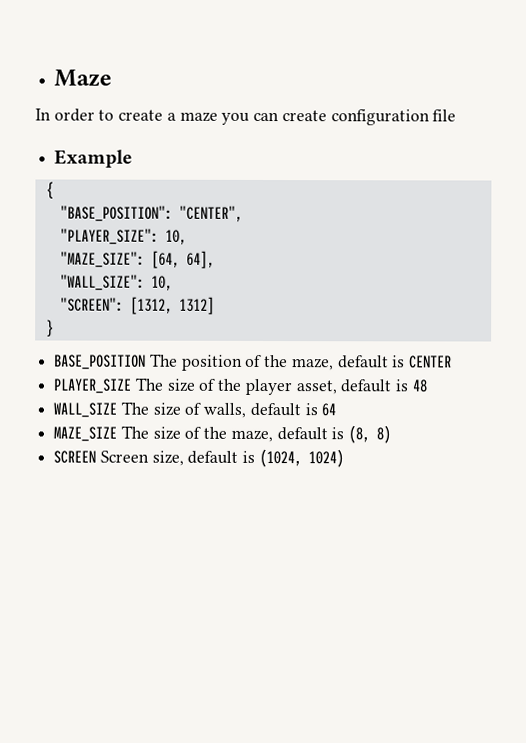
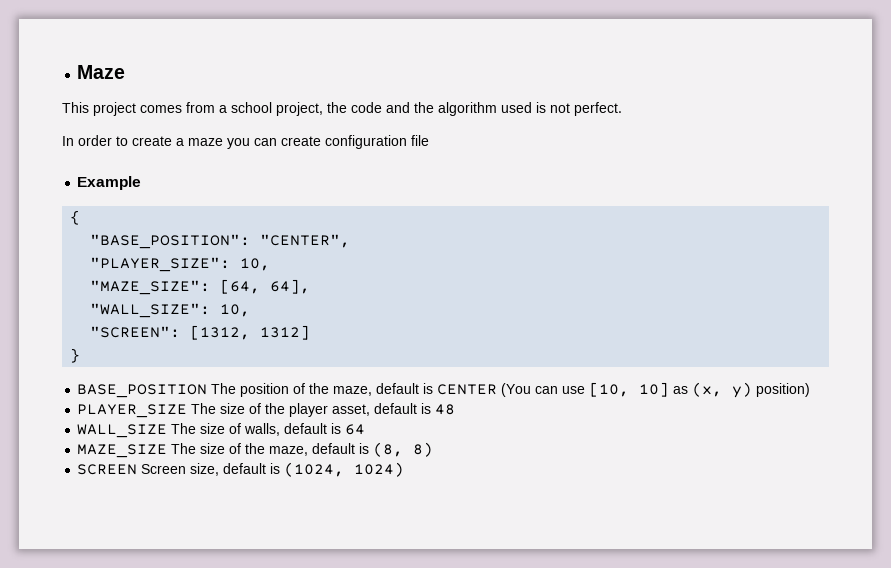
(113, 78) none -> [62,102,622,116] // This project comes from a school project, the code and the algorithm used is not perfect.
(453, 362) none -> [501,382,811,398] (You can use [10, 10] as (x, y) position)

